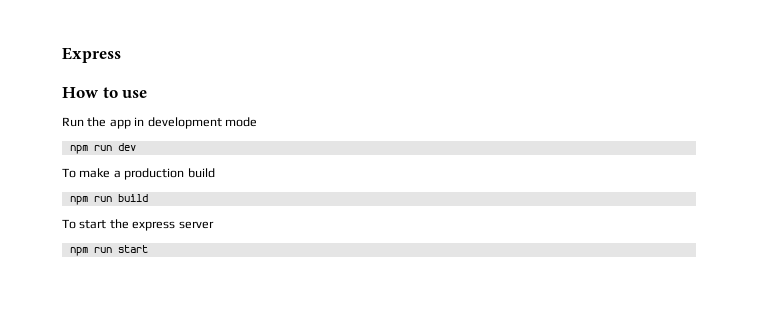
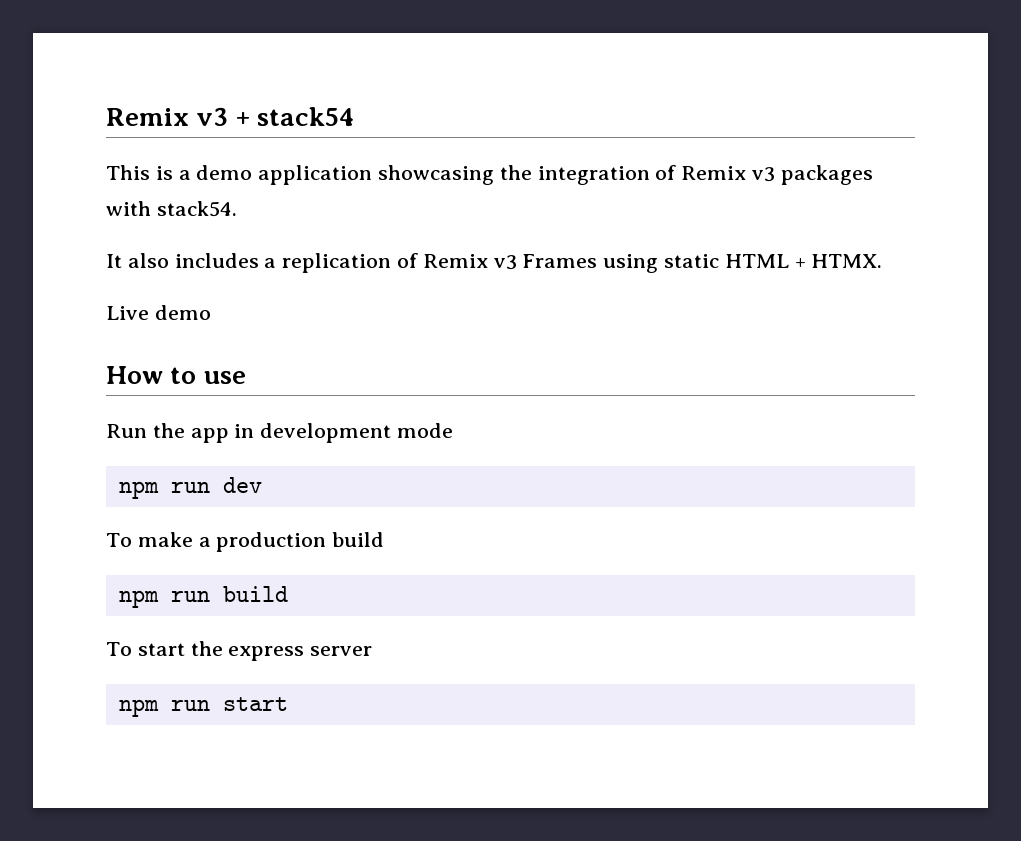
[62,47,121,63] Express -> [106,107,355,126] [106,165,873,185] [106,201,237,217] [106,253,883,273] [106,305,211,320] Remix v3 + stack54 // This is a demo application showcasing the integration of Remix v3 packages with stack54. // It also includes a replication of Remix v3 Frames using static HTML + HTMX. // Live demo

